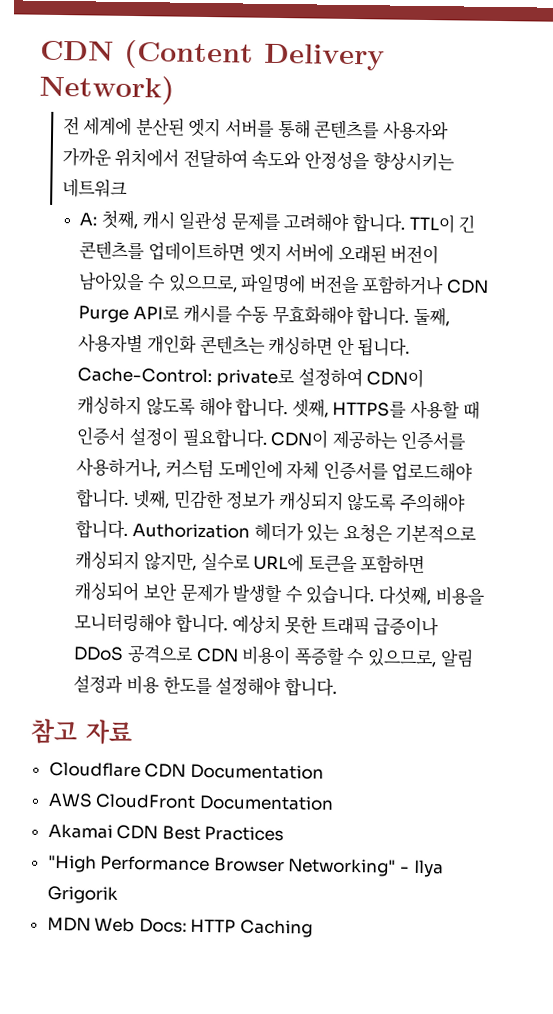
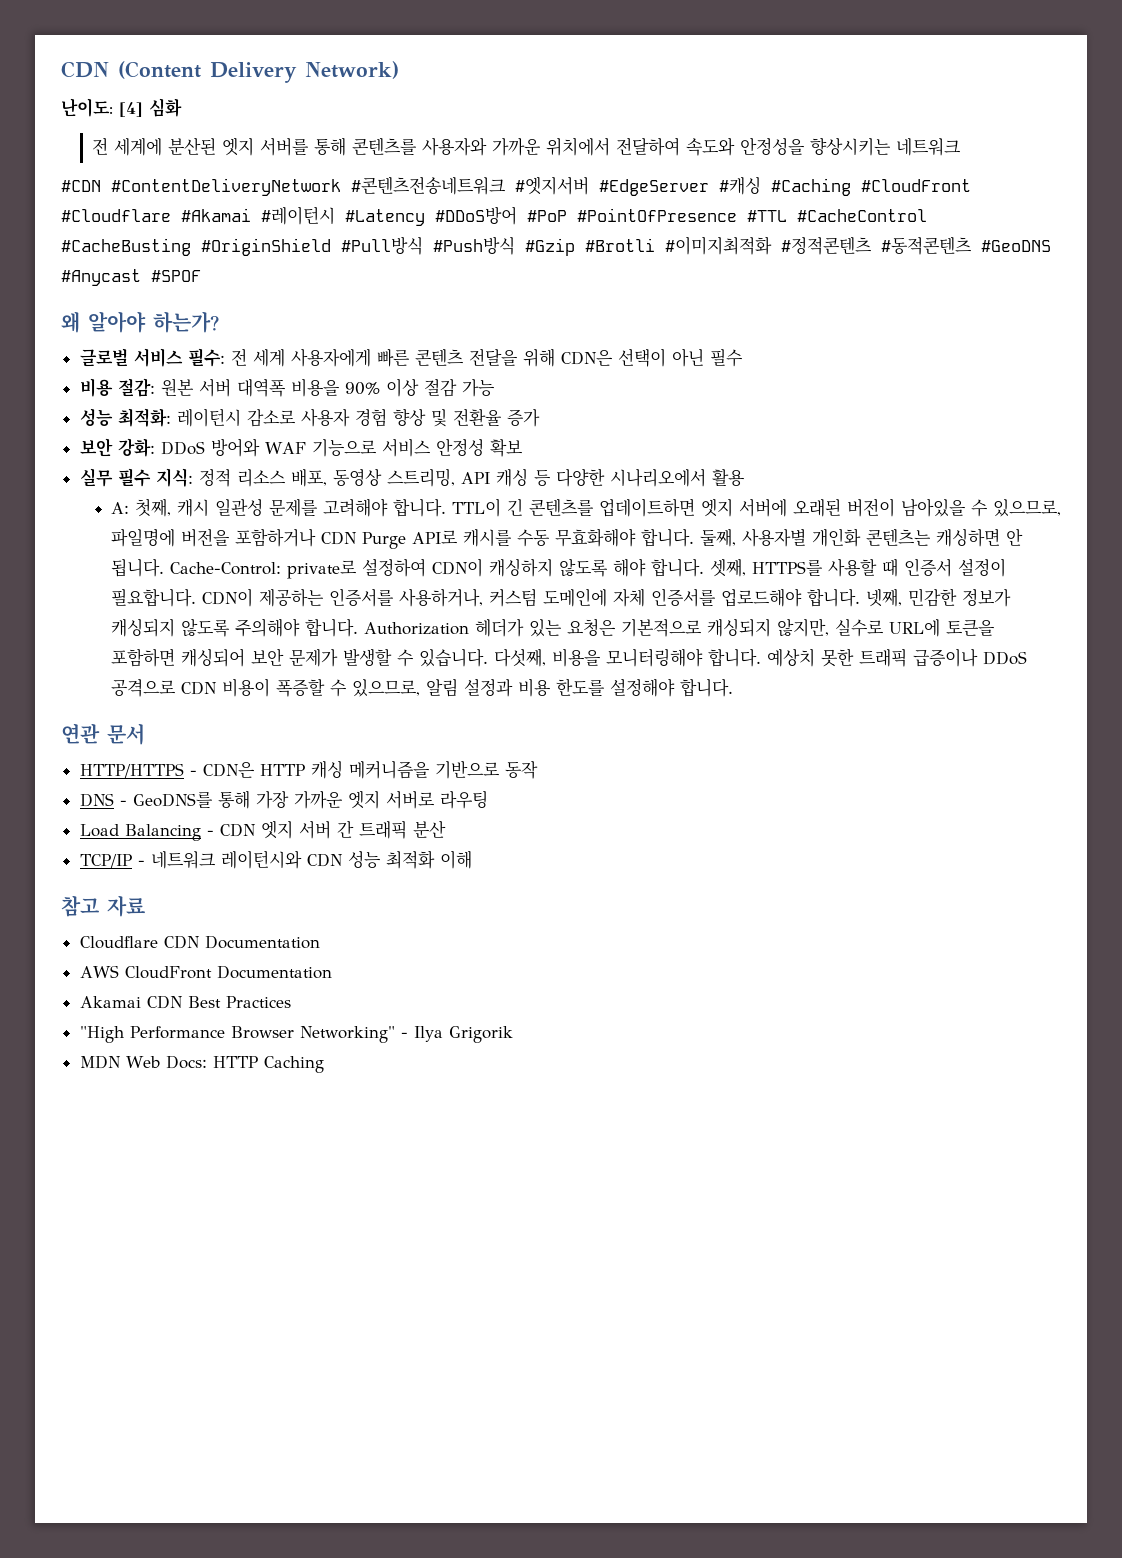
(175, 89) none -> [61,98,182,117] // 난이도: [4] 심화
(128, 188) none -> [61,176,971,196] [61,206,927,226] [61,236,1051,256] [61,269,201,286] [61,311,219,333] [79,348,743,367] [79,378,495,397] [79,408,540,427] [79,438,523,457] [79,468,745,487] // #CDN #ContentDeliveryNetwork #콘텐츠전송네트워크 #엣지서버 #EdgeServer #캐싱 #Caching #CloudFront #Cloudflare #Akamai #레이턴시 #Latency #DDoS방어 #PoP #PointOfPresence #TTL #CacheControl #CacheBusting #OriginShield #Pull방식 #Push방식 #Gzip #Brotli #이미지최적화 #정적콘텐츠 #동적콘텐츠 #GeoDNS #Anycast #SPOF // 왜 알아야 하는가? // 글로벌 서비스 필수: 전 세계 사용자에게 빠른 콘텐츠 전달을 위해 CDN은 선택이 아닌 필수 // 비용 절감: 원본 서버 대역폭 비용을 90% 이상 절감 가능 // 성능 최적화: 레이턴시 감소로 사용자 경험 향상 및 전환율 증가 // 보안 강화: DDoS 방어와 WAF 기능으로 서비스 안정성 확보 // 실무 필수 지식: 정적 리소스 배포, 동영상 스트리밍, API 캐싱 등 다양한 시나리오에서 활용
(337, 687) none -> [61,723,145,745] [79,760,538,779] [79,790,488,809] [79,820,446,841] [79,850,472,869] // 연관 문서 // HTTP/HTTPS - CDN은 HTTP 캐싱 메커니즘을 기반으로 동작 // DNS - GeoDNS를 통해 가장 가까운 엣지 서버로 라우팅 // Load Balancing - CDN 엣지 서버 간 트래픽 분산 // TCP/IP - 네트워크 레이턴시와 CDN 성능 최적화 이해

